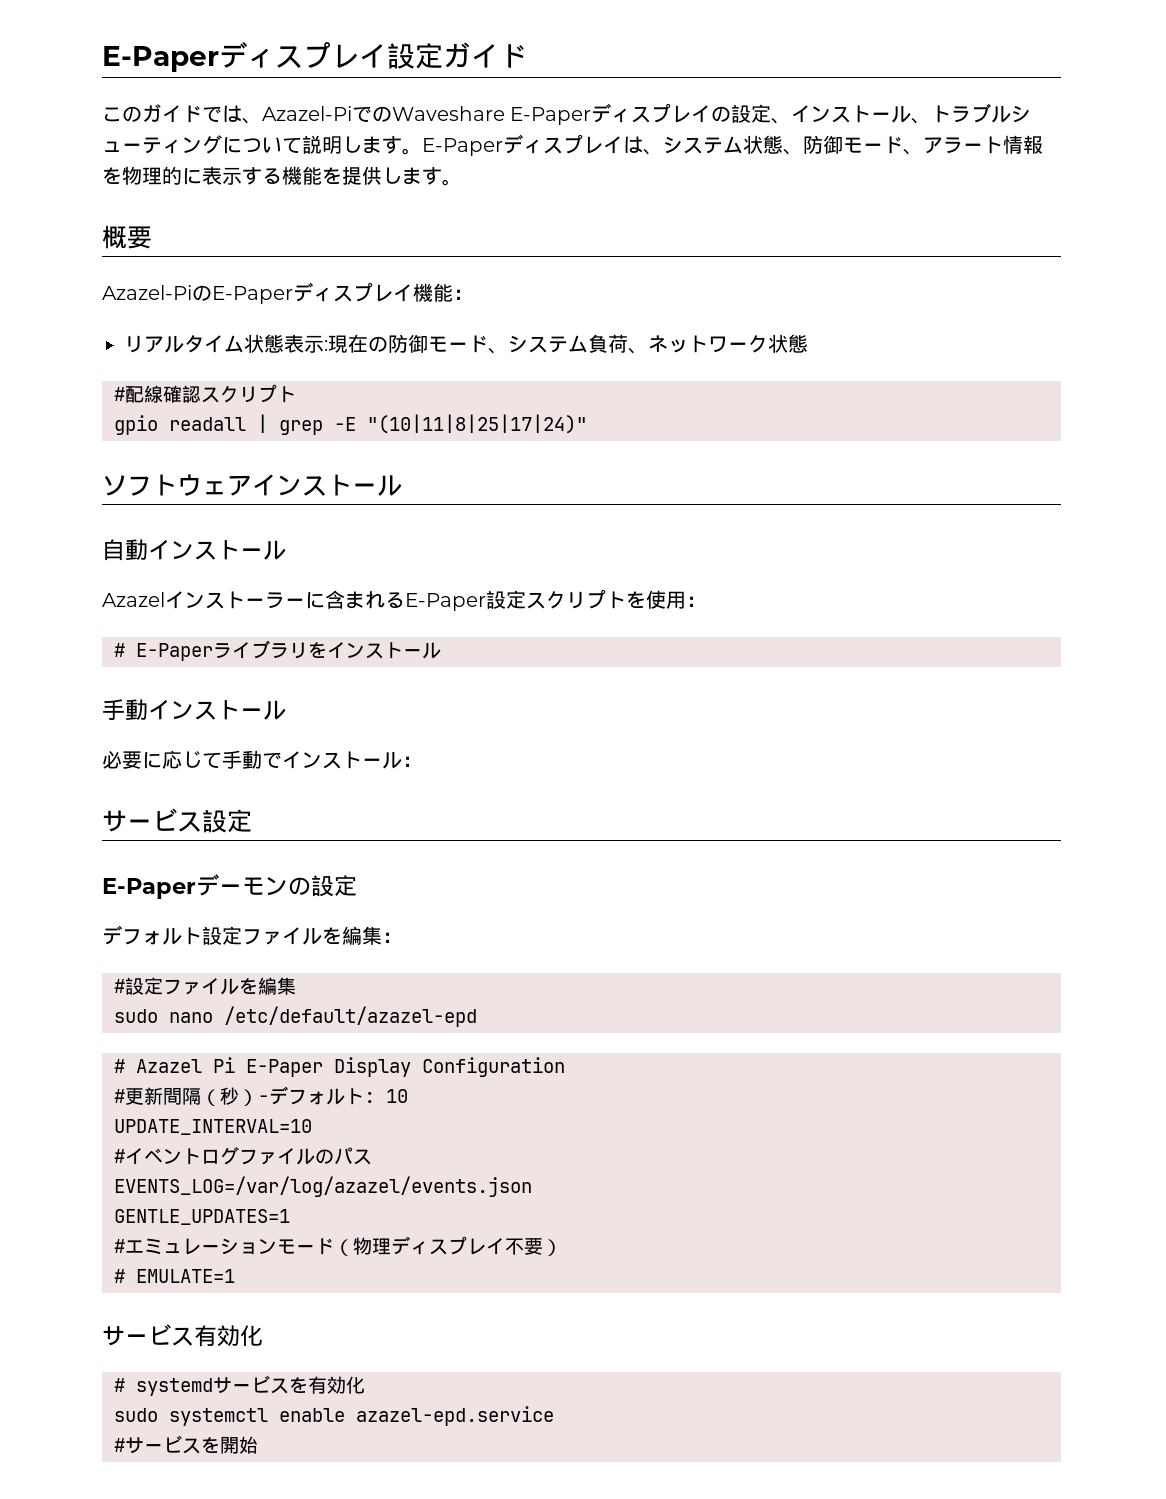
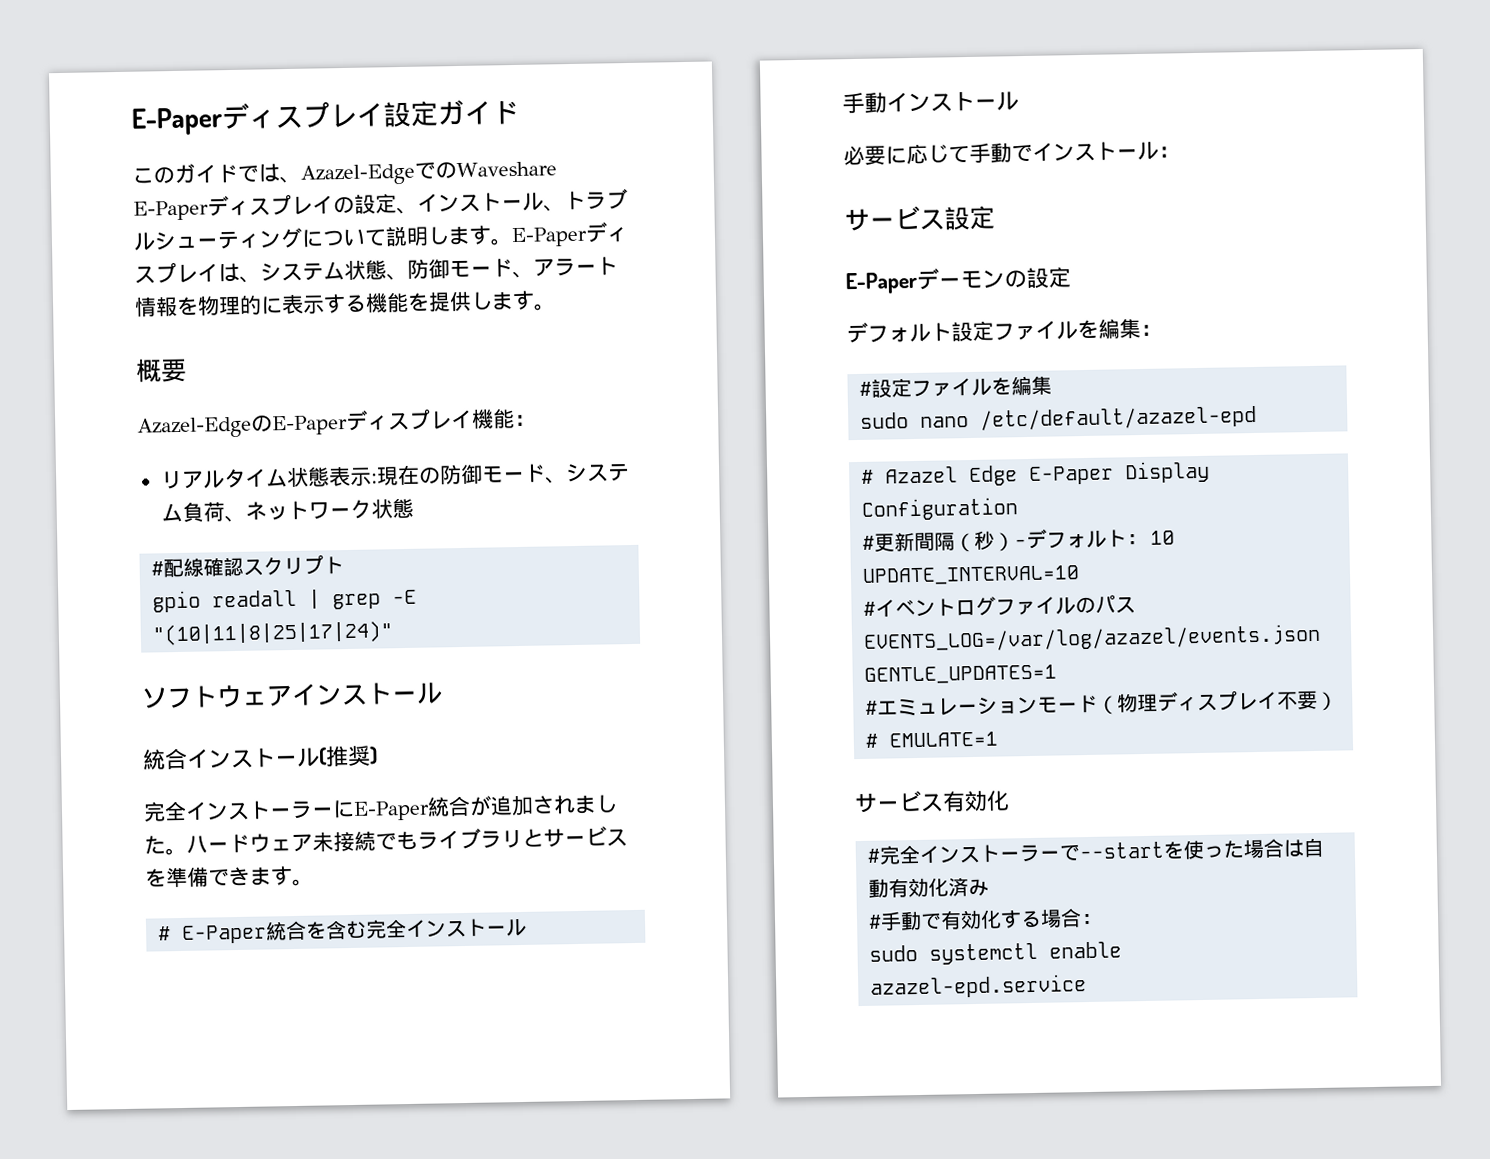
[262,106,352,121] Azazel-Pi -> [300,163,415,186] Azazel-Edge
[102,285,192,300] Azazel-Pi -> [137,416,252,439] Azazel-Edge
[102,539,286,561] [102,589,706,611] [114,640,327,661] 自動インストール // Azazelインストーラーに含まれるE-Paper設定スクリプトを使用： // # E-Paperライブラリを -> [142,745,378,770] [143,794,618,822] [144,826,628,856] [145,866,314,888] [158,919,408,944] 統合インストール(推奨) // 完全インストーラーにE-Paper統合が追加されました。ハードウェア未接続でもライブラリとサービスを準備できます。 // # E-Paper統合を含む完全
[213,1057,235,1073] Pi -> [969,465,1019,487] Edge
[136,1375,365,1396] systemdサービスを有効化 -> [879,837,1325,865] [868,877,990,898] [868,908,1095,931] 完全インストーラーで--startを使った場合は自動有効化済み // #手動で有効化する場合:
[114,1435,258,1454] // #サービスを開始 -> (1088, 986) none

